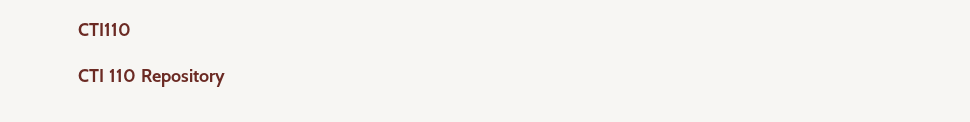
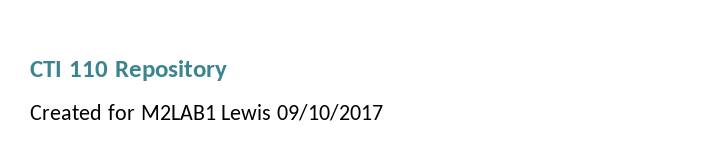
[78,23,131,36] CTI110 // -> (30, 69) none
(225, 78) none -> [30,104,384,121] // Created for M2LAB1 Lewis 09/10/2017

